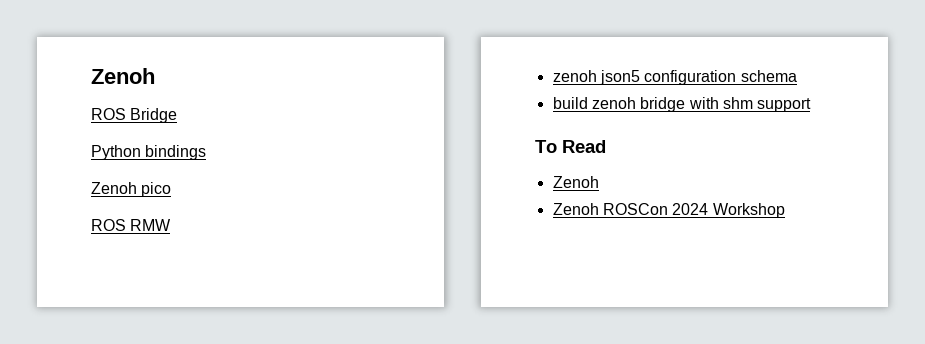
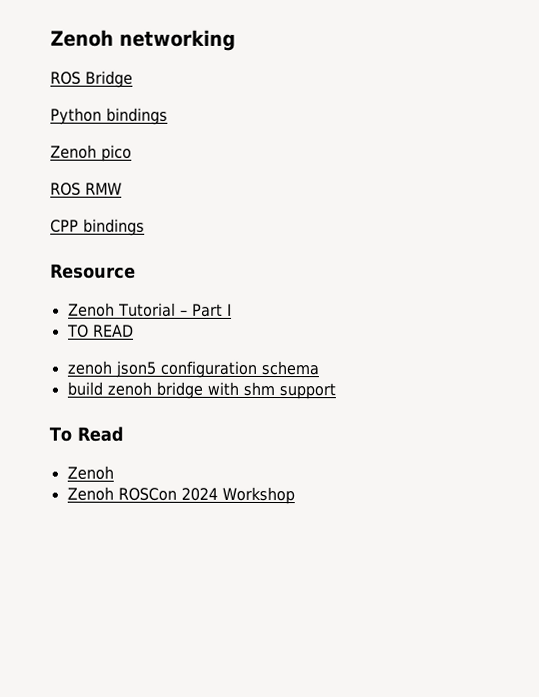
[91,68,155,84] Zenoh -> [50,29,236,51] Zenoh networking
(172, 225) none -> [50,218,145,236] [50,263,136,279] [67,302,232,317] [66,324,134,338] // CPP bindings // Resource // Zenoh Tutorial – Part I // TO READ

